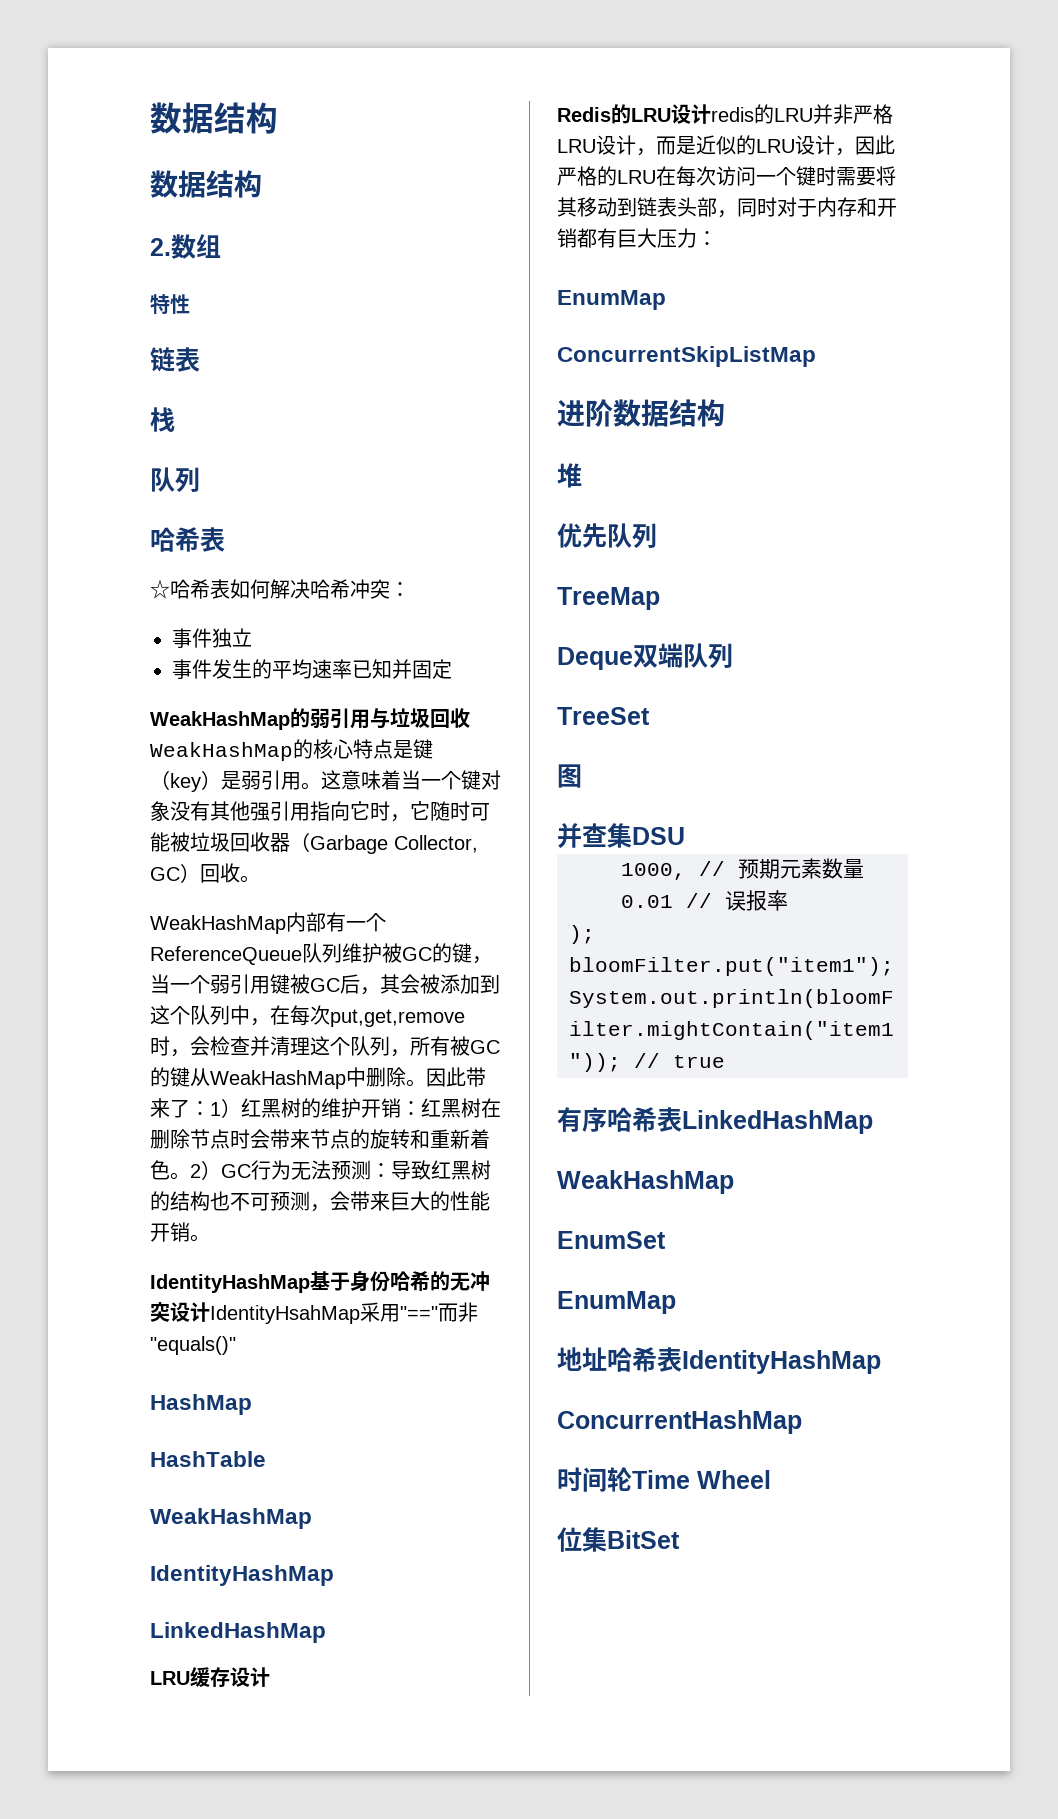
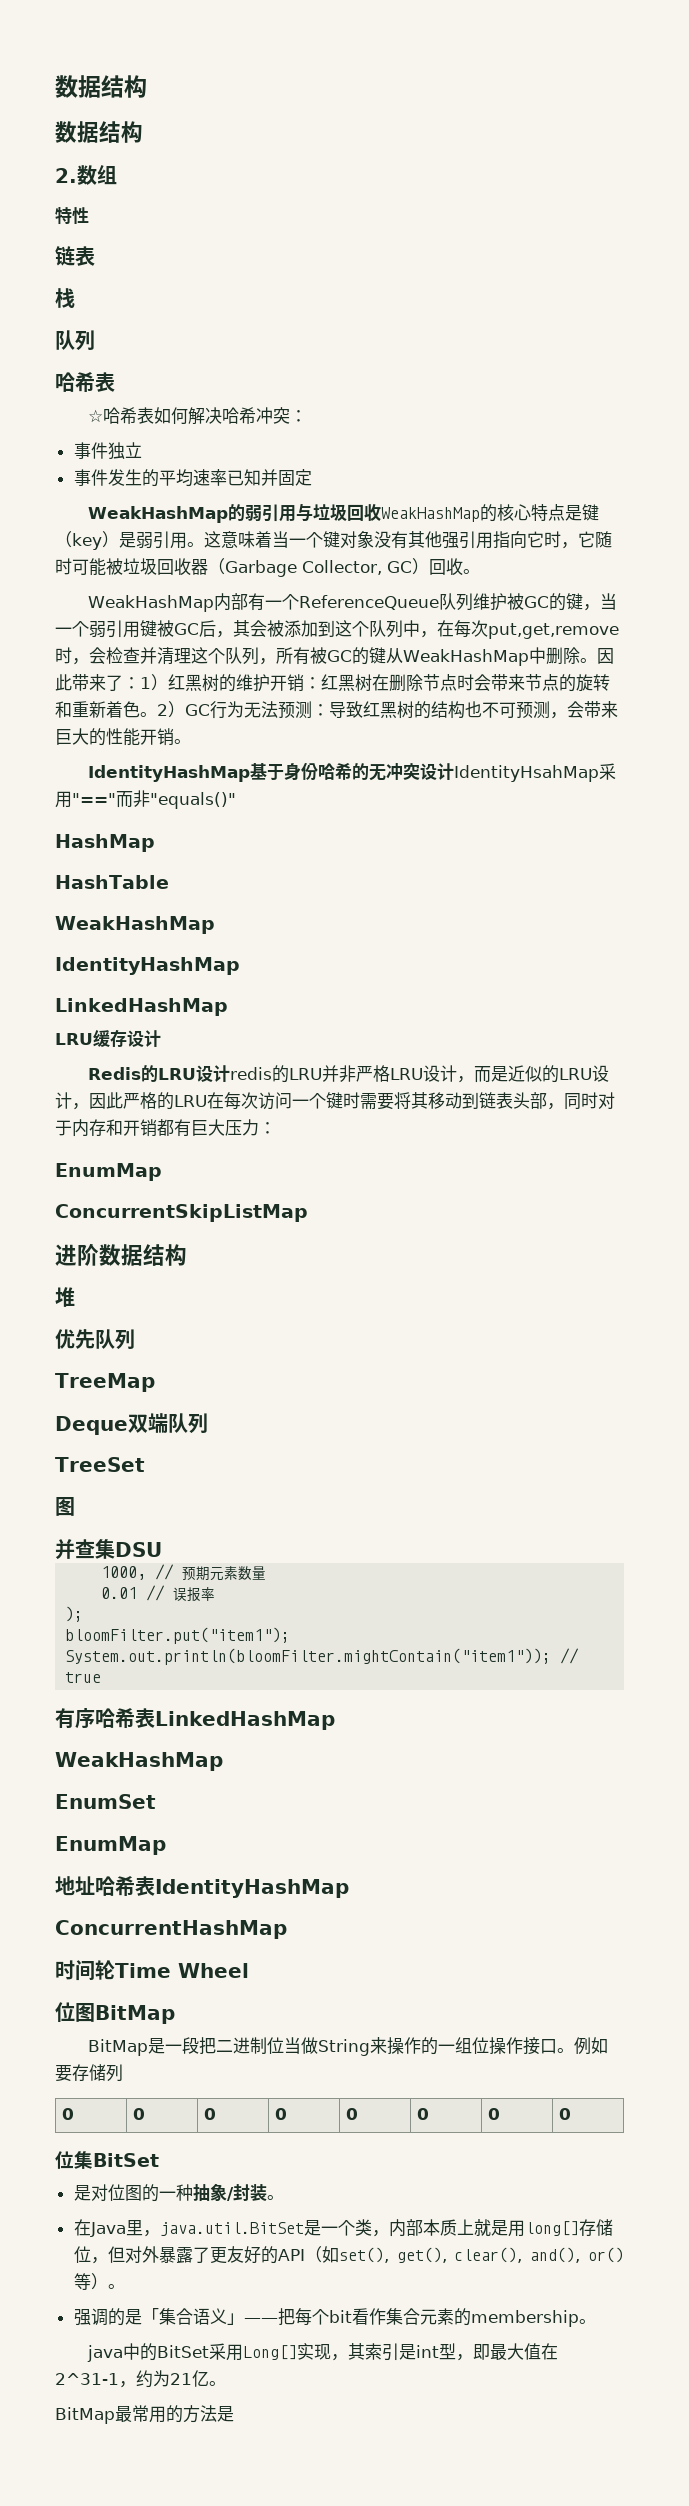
[582,1527,680,1552] 集BitSet -> [75,2003,175,2024] [87,2037,608,2056] [55,2064,123,2082] [62,2108,75,2120] [133,2108,146,2120] [204,2108,217,2120] [275,2108,288,2120] [346,2108,359,2120] [417,2108,430,2120] [488,2108,501,2120] [559,2108,572,2120] [55,2151,159,2169] [73,2183,284,2202] [73,2219,613,2237] [73,2246,624,2264] [73,2273,125,2290] [73,2308,596,2327] [86,2343,558,2362] [55,2370,226,2388] [55,2405,234,2424] 图BitMap // BitMap是一段把二进制位当做String来操作的一组位操作接口。例如要存储列 // 0 | 0 | 0 | 0 | 0 | 0 | 0 | 0 // 位集BitSet // 是对位图的一种抽象/封装。 // 在Java里，java.util.BitSet是一个类，内部本质上就是用long[]存储位，但对外暴露了更友好的API（如set(), get(), clear(), and(), or()等）。 // 强调的是「集合语义」——把每个bit看作集合元素的membership。 // java中的BitSet采用Long[]实现，其索引是int型，即最大值在2^31-1，约为21亿。 // BitMap最常用的方法是

